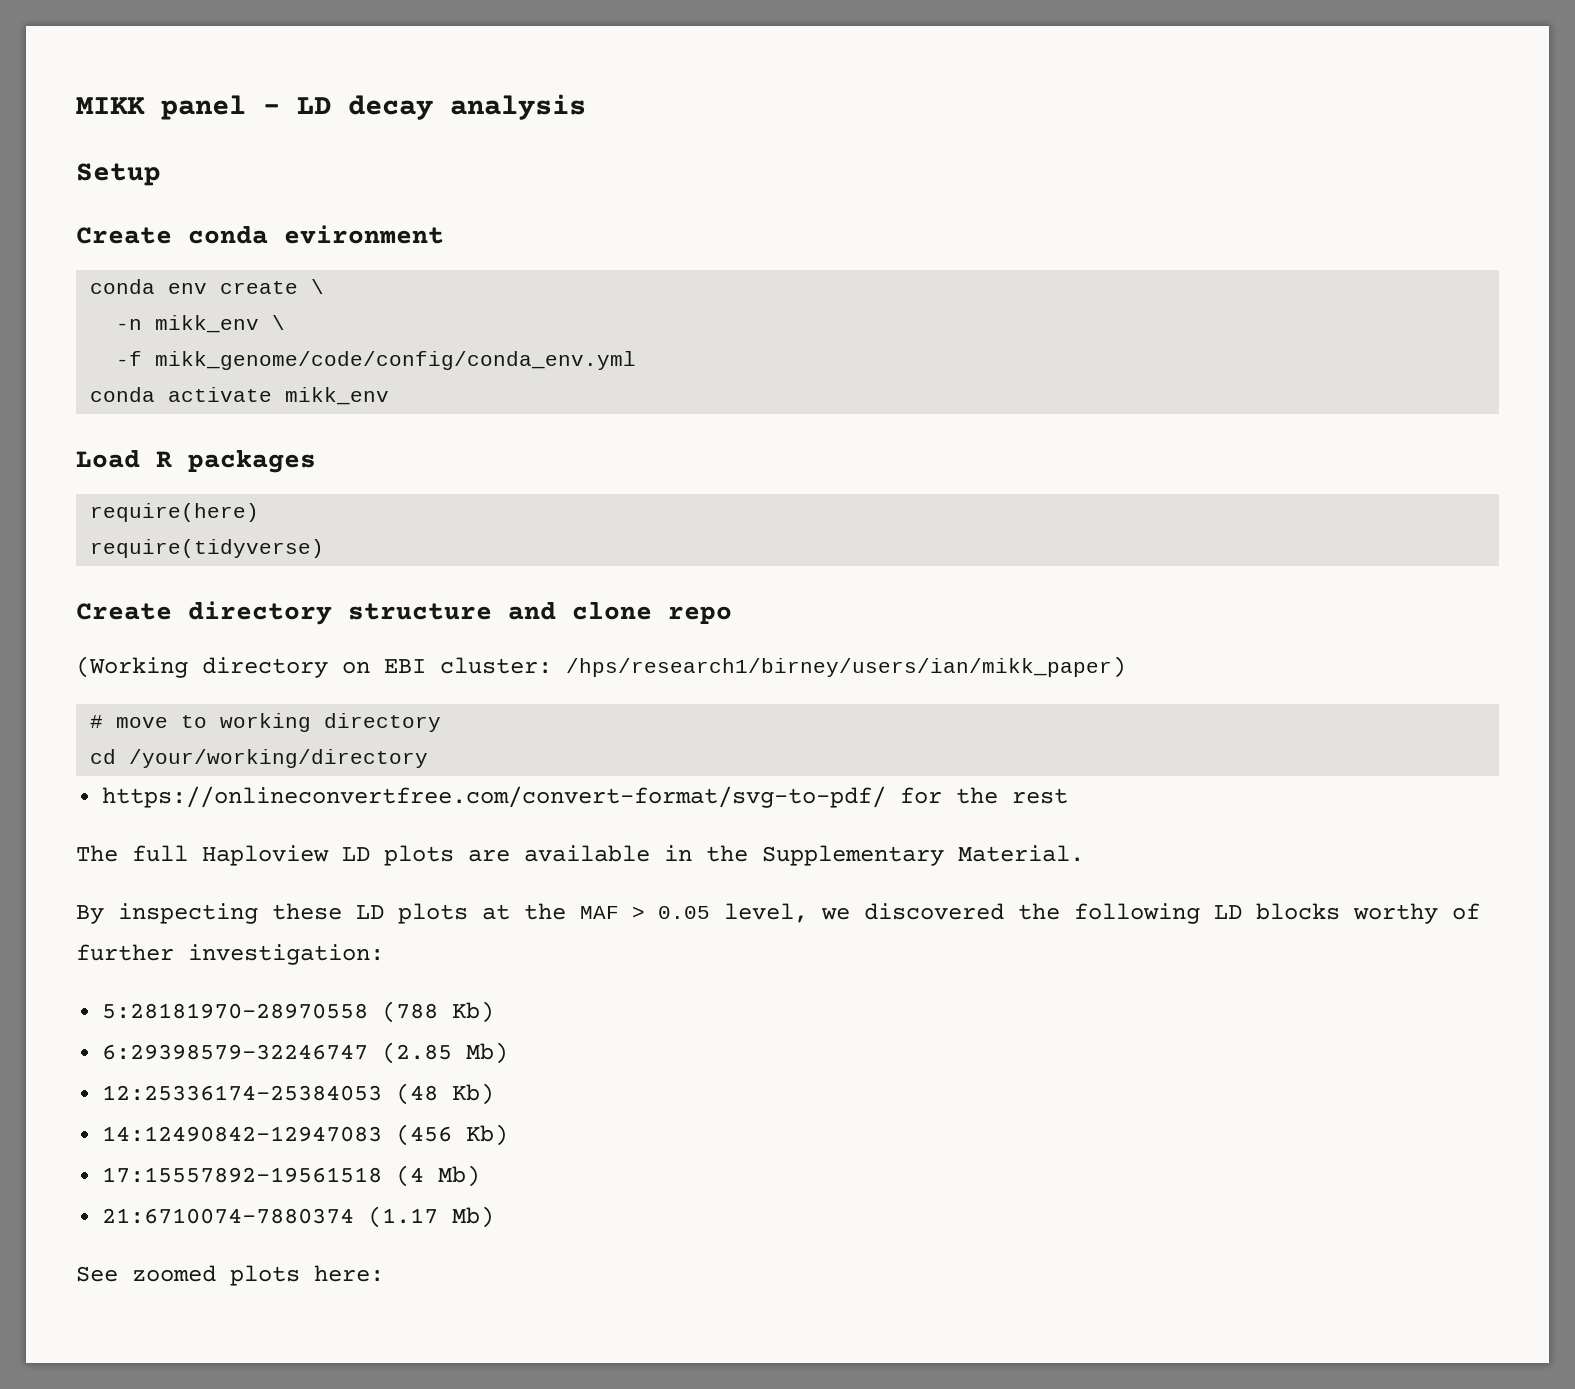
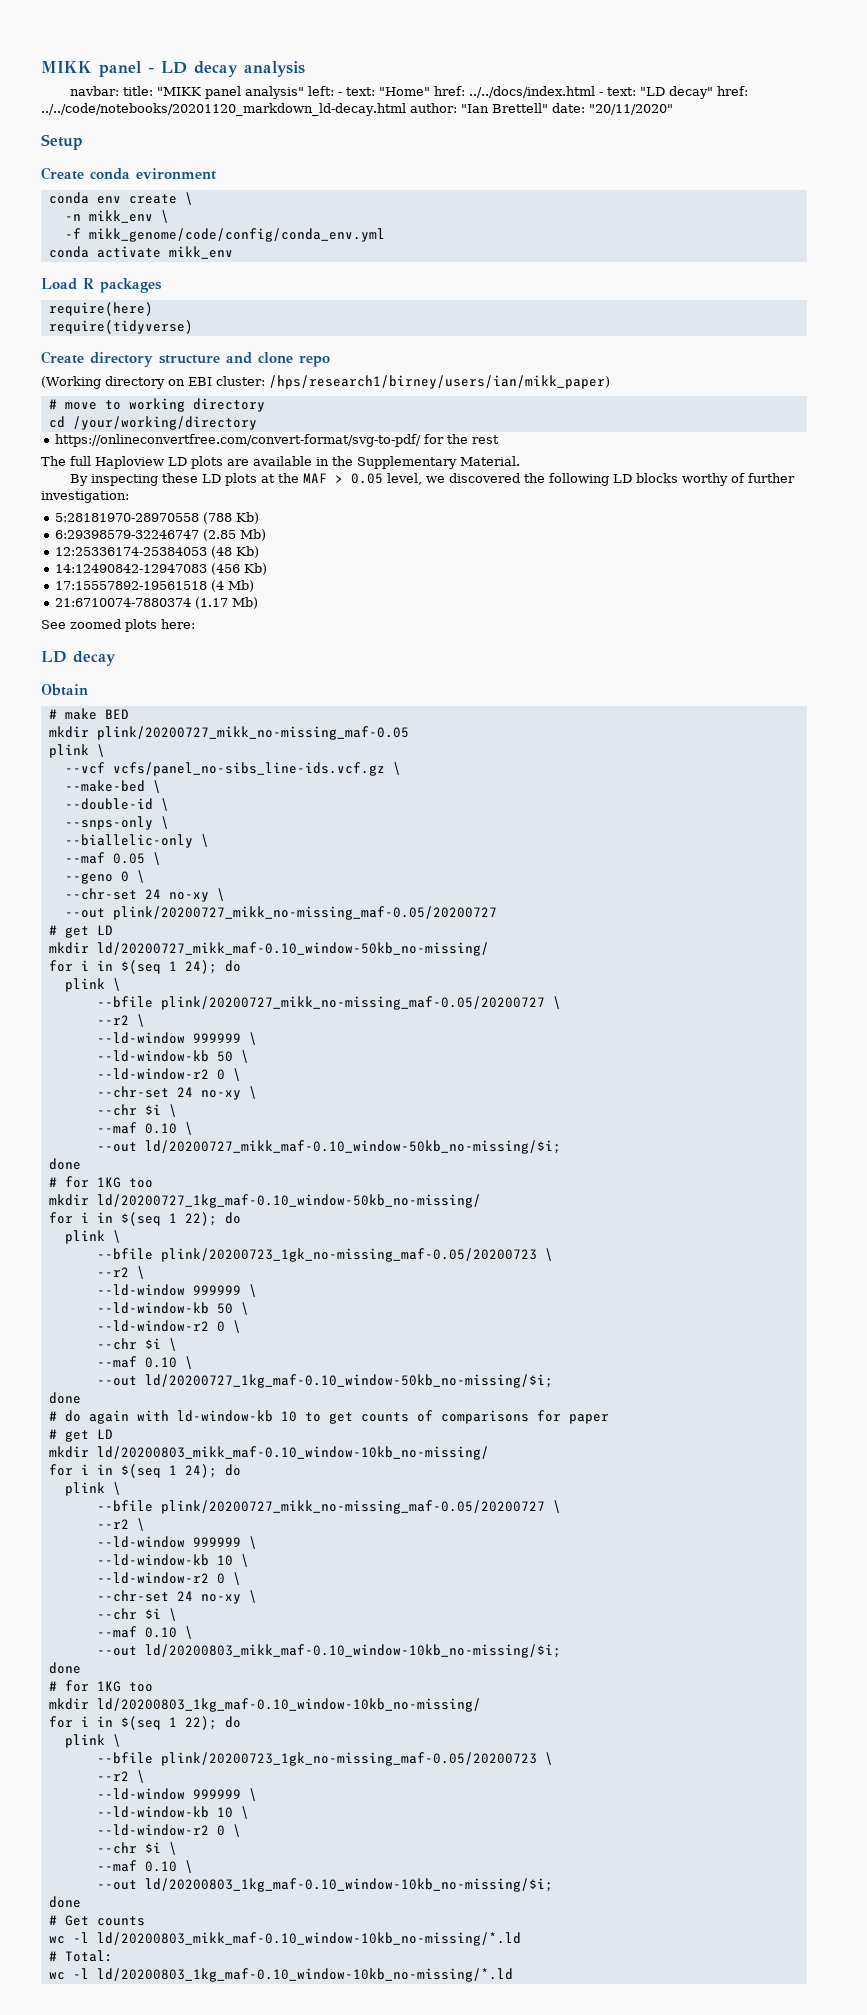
(586, 107) none -> [69,86,748,99] [41,103,673,116] // navbar: title: "MIKK panel analysis" left: - text: "Home" href: ../../docs/index.html - text: "LD decay" href: ../../code/notebooks/20201120_markdown_ld-decay.html author: "Ian Brettell" date: "20/11/2020"
(384, 1273) none -> [41,651,116,666] [41,684,88,696] [48,708,129,720] [48,726,409,740] [48,744,105,758] [64,762,401,776] [64,780,161,793] [64,798,169,811] [64,816,169,830] [64,834,209,848] [64,852,161,865] [64,870,145,884] [64,888,225,902] [64,906,497,920] [48,925,113,938] [48,942,489,956] [48,960,241,974] [64,978,121,992] [96,996,561,1010] [96,1014,145,1027] [96,1032,257,1045] [96,1050,249,1063] [96,1068,241,1081] [96,1086,257,1100] [96,1104,177,1117] [96,1122,193,1135] [96,1140,561,1154] [48,1158,81,1170] [48,1176,153,1188] [48,1194,481,1208] [48,1212,241,1226] [64,1230,121,1244] [96,1248,553,1262] [96,1266,145,1279] [96,1284,257,1297] [96,1302,249,1315] [96,1320,241,1333] [96,1338,177,1351] [96,1356,193,1369] [96,1374,553,1388] [48,1392,81,1404] [48,1410,609,1424] [48,1429,113,1442] [48,1446,489,1460] [48,1464,241,1478] [64,1482,121,1496] [96,1500,561,1514] [96,1518,145,1531] [96,1536,257,1549] [96,1554,249,1567] [96,1572,241,1585] [96,1590,257,1604] [96,1608,177,1621] [96,1626,193,1639] [96,1644,561,1658] [48,1662,81,1674] [48,1680,153,1692] [48,1698,481,1712] [48,1716,241,1730] [64,1734,121,1748] [96,1752,553,1766] [96,1770,145,1783] [96,1788,257,1801] [96,1806,249,1819] [96,1824,241,1837] [96,1842,177,1855] [96,1860,193,1873] [96,1878,553,1892] [48,1896,81,1908] [48,1915,145,1926] [48,1932,521,1946] [48,1950,113,1962] [48,1968,513,1982] // LD decay // Obtain // # make BED // mkdir plink/20200727_mikk_no-missing_maf-0.05 // plink \ // --vcf vcfs/panel_no-sibs_line-ids.vcf.gz \ // --make-bed \ // --double-id \ // --snps-only \ // --biallelic-only \ // --maf 0.05 \ // --geno 0 \ // --chr-set 24 no-xy \ // --out plink/20200727_mikk_no-missing_maf-0.05/20200727 // # get LD // mkdir ld/20200727_mikk_maf-0.10_window-50kb_no-missing/ // for i in $(seq 1 24); do // plink \ // --bfile plink/20200727_mikk_no-missing_maf-0.05/20200727 \ // --r2 \ // --ld-window 999999 \ // --ld-window-kb 50 \ // --ld-window-r2 0 \ // --chr-set 24 no-xy \ // --chr $i \ // --maf 0.10 \ // --out ld/20200727_mikk_maf-0.10_window-50kb_no-missing/$i; // done // # for 1KG too // mkdir ld/20200727_1kg_maf-0.10_window-50kb_no-missing/ // for i in $(seq 1 22); do // plink \ // --bfile plink/20200723_1gk_no-missing_maf-0.05/20200723 \ // --r2 \ // --ld-window 999999 \ // --ld-window-kb 50 \ // --ld-window-r2 0 \ // --chr $i \ // --maf 0.10 \ // --out ld/20200727_1kg_maf-0.10_window-50kb_no-missing/$i; // done // # do again with ld-window-kb 10 to get counts of comparisons for paper // # get LD // mkdir ld/20200803_mikk_maf-0.10_window-10kb_no-missing/ // for i in $(seq 1 24); do // plink \ // --bfile plink/20200727_mikk_no-missing_maf-0.05/20200727 \ // --r2 \ // --ld-window 999999 \ // --ld-window-kb 10 \ // --ld-window-r2 0 \ // --chr-set 24 no-xy \ // --chr $i \ // --maf 0.10 \ // --out ld/20200803_mikk_maf-0.10_window-10kb_no-missing/$i; // done // # for 1KG too // mkdir ld/20200803_1kg_maf-0.10_window-10kb_no-missing/ // for i in $(seq 1 22); do // plink \ // --bfile plink/20200723_1gk_no-missing_maf-0.05/20200723 \ // --r2 \ // --ld-window 999999 \ // --ld-window-kb 10 \ // --ld-window-r2 0 \ // --chr $i \ // --maf 0.10 \ // --out ld/20200803_1kg_maf-0.10_window-10kb_no-missing/$i; // done // # Get counts // wc -l ld/20200803_mikk_maf-0.10_window-10kb_no-missing/*.ld // # Total: // wc -l ld/20200803_1kg_maf-0.10_window-10kb_no-missing/*.ld

